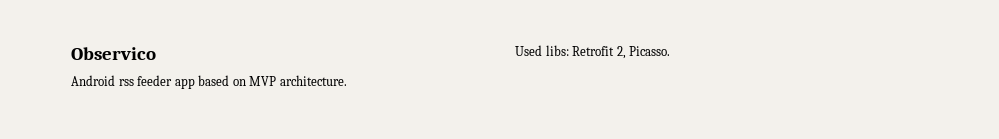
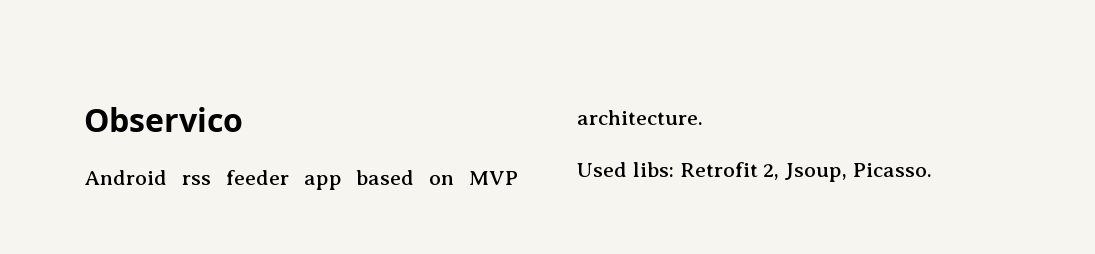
(626, 52) none -> [785,163,848,182] Jsoup,

